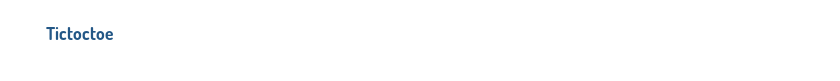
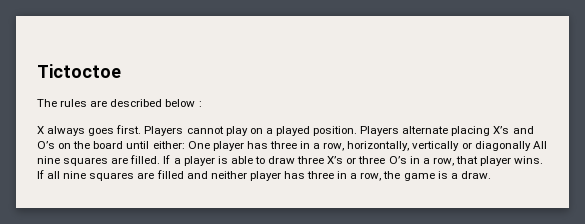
(113, 33) none -> [37,99,202,107] [37,125,534,136] [37,141,547,151] [37,155,544,166] [37,170,491,181] // The rules are described below : // X always goes first. Players cannot play on a played position. Players alternate placing X’s and O’s on the board until either: One player has three in a row, horizontally, vertically or diagonally All nine squares are filled. If a player is able to draw three X’s or three O’s in a row, that player wins. If all nine squares are filled and neither player has three in a row, the game is a draw.

